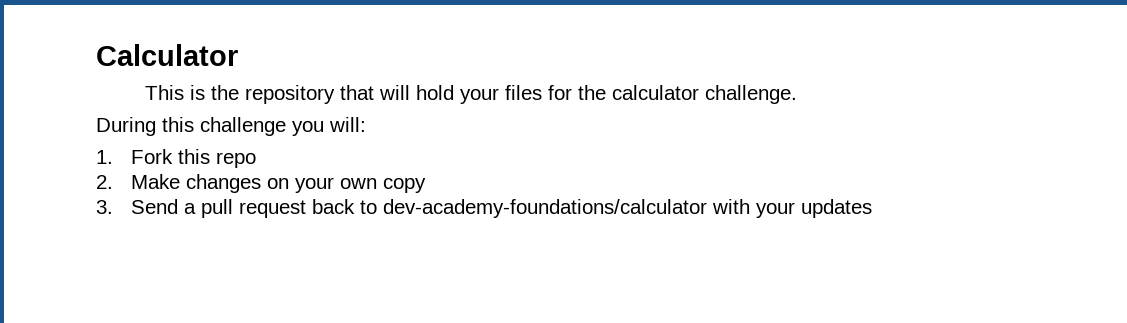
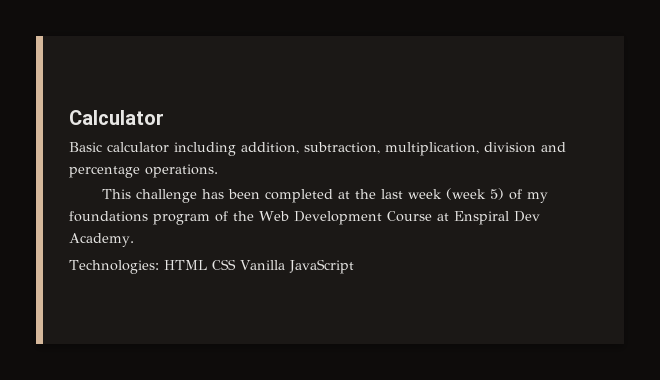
[145,85,798,104] [96,117,366,136] [96,149,256,168] [96,174,426,193] [96,199,872,218] This is the repository that will hold your files for the calculator challenge. // During this challenge you will: // 1. Fork this repo // 2. Make changes on your own copy // 3. Send a pull request back to dev-academy-foundations/calculator with your updates -> [69,142,566,156] [69,164,218,178] [102,188,549,203] [69,211,540,225] [69,233,134,247] [69,259,354,274] Basic calculator including addition, subtraction, multiplication, division and percentage operations. // This challenge has been completed at the last week (week 5) of my foundations program of the Web Development Course at Enspiral Dev Academy. // Technologies: HTML CSS Vanilla JavaScript

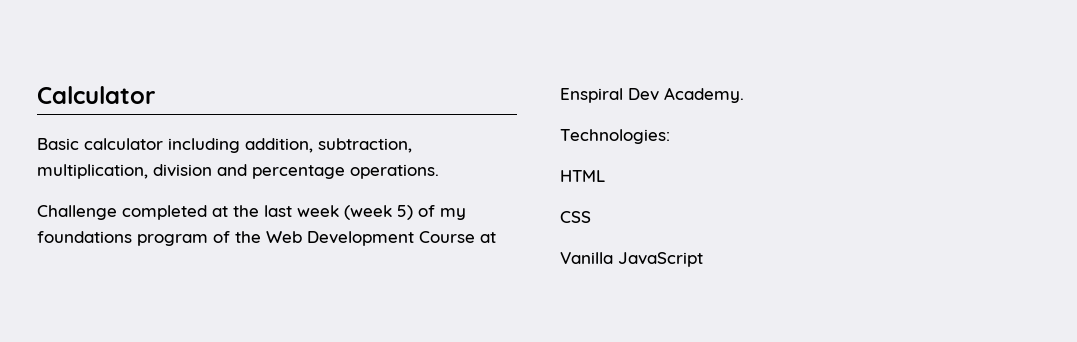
[102,189,261,203] This challenge has been -> [37,205,117,220] Challenge
(159, 267) none -> (670, 136) //
(207, 265) none -> (605, 176) //
(236, 264) none -> (591, 217) //

